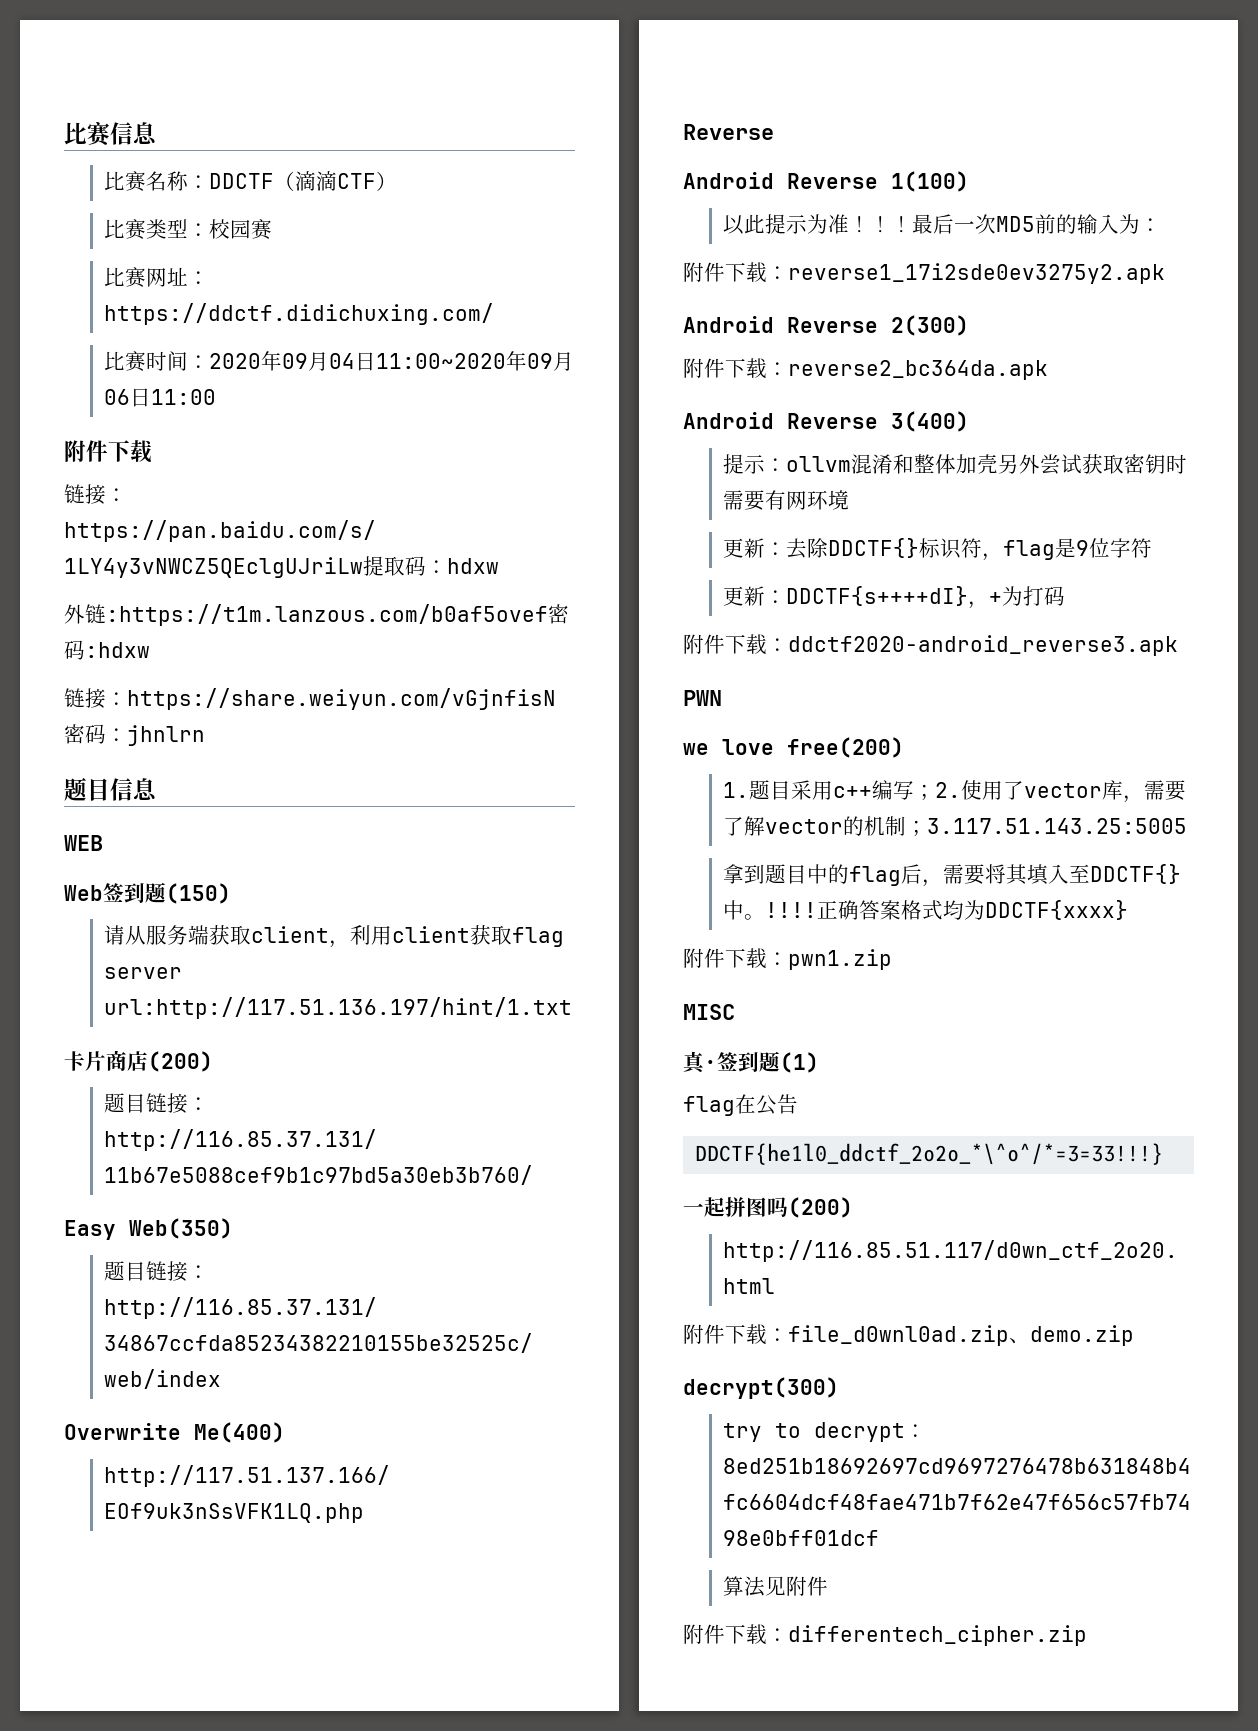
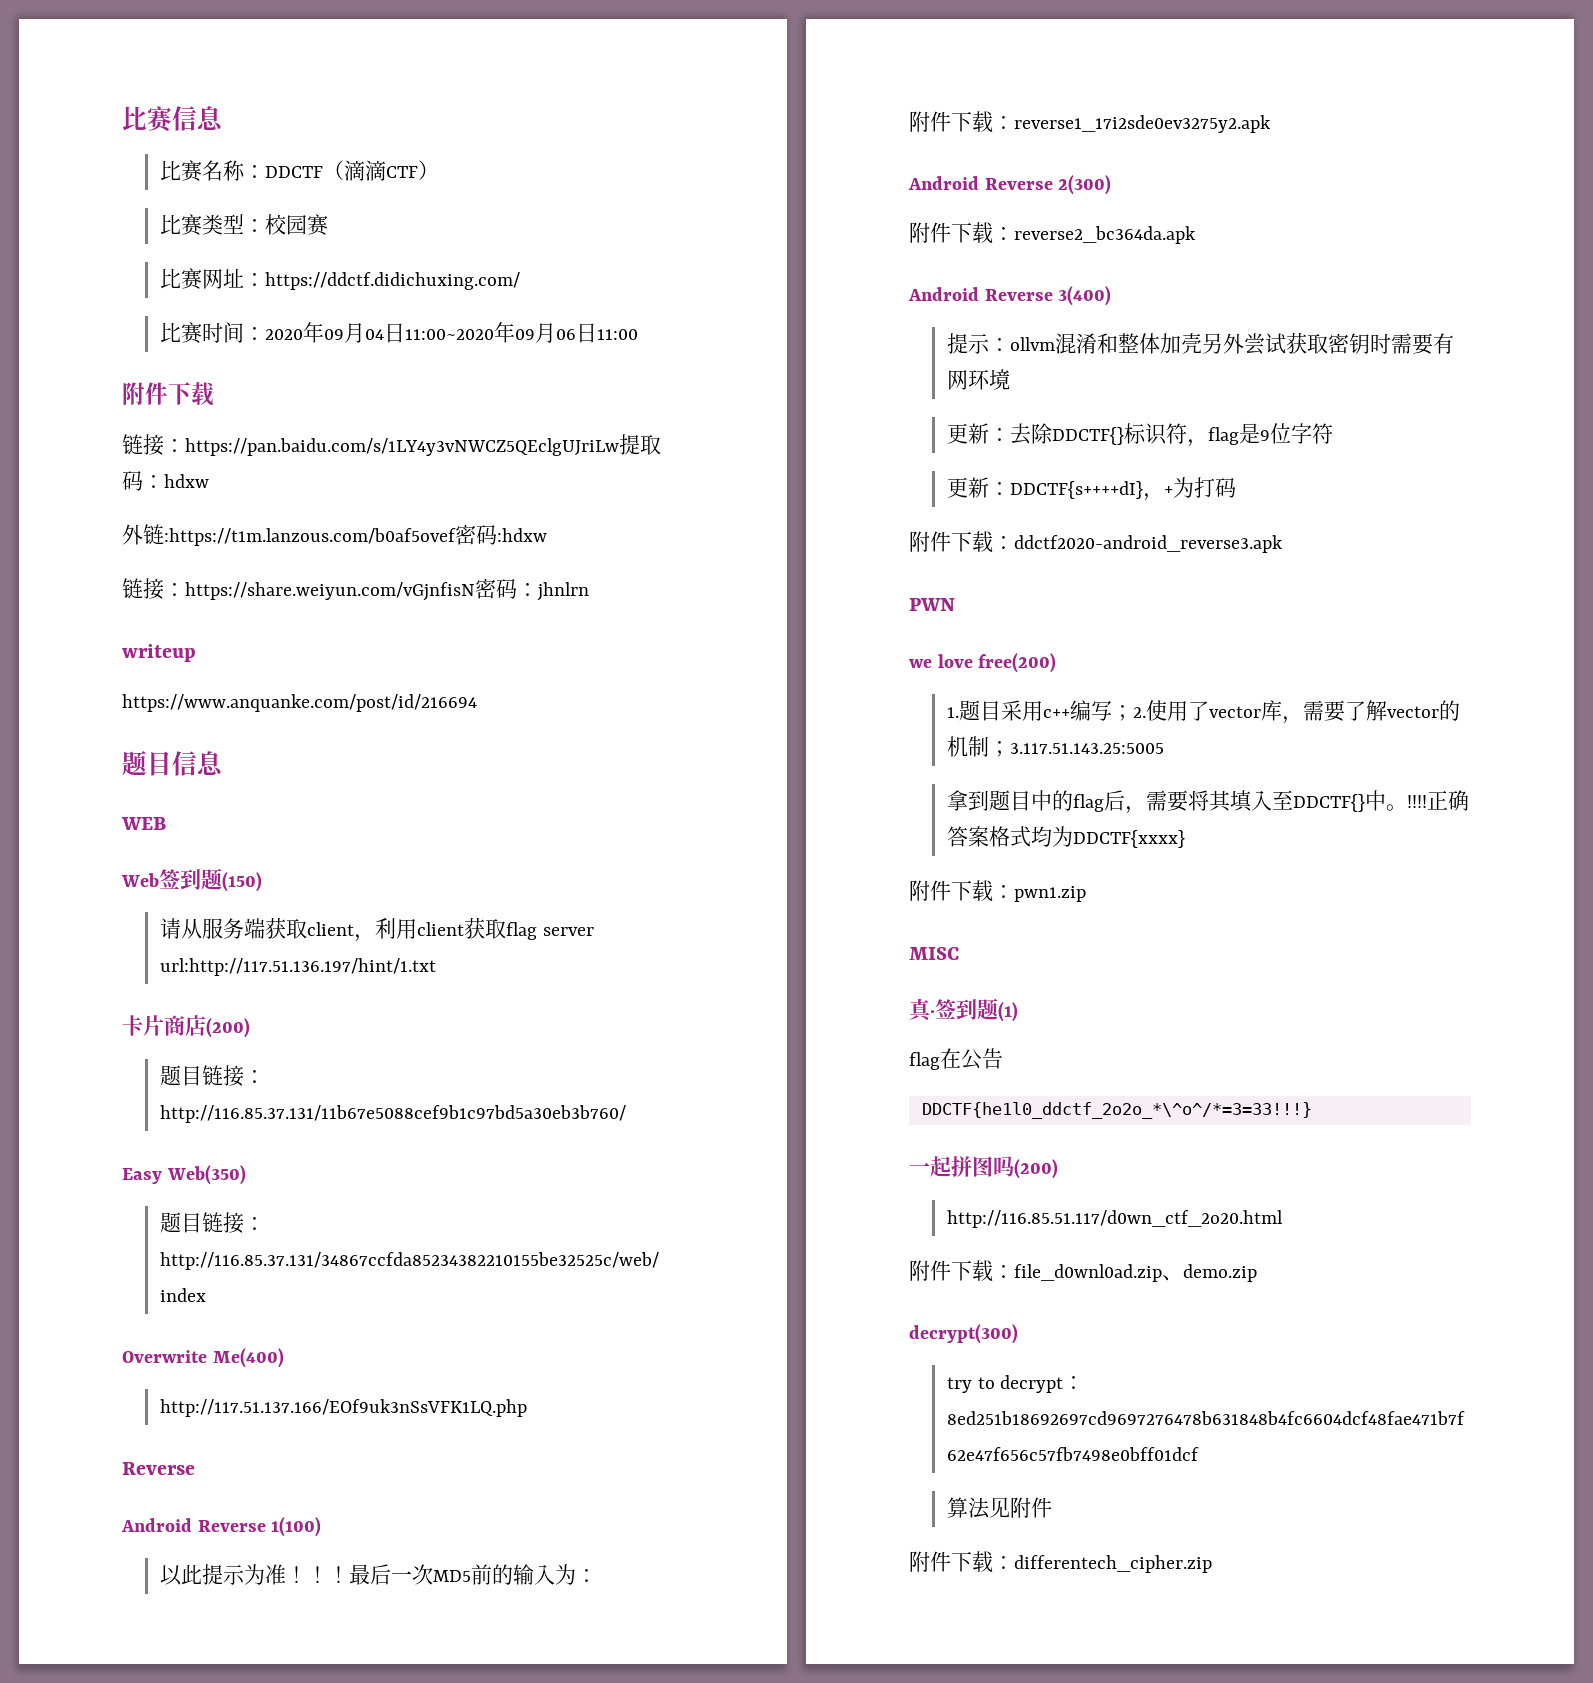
(205, 735) none -> [122,644,196,662] [122,694,477,712] // writeup // https://www.anquanke.com/post/id/216694

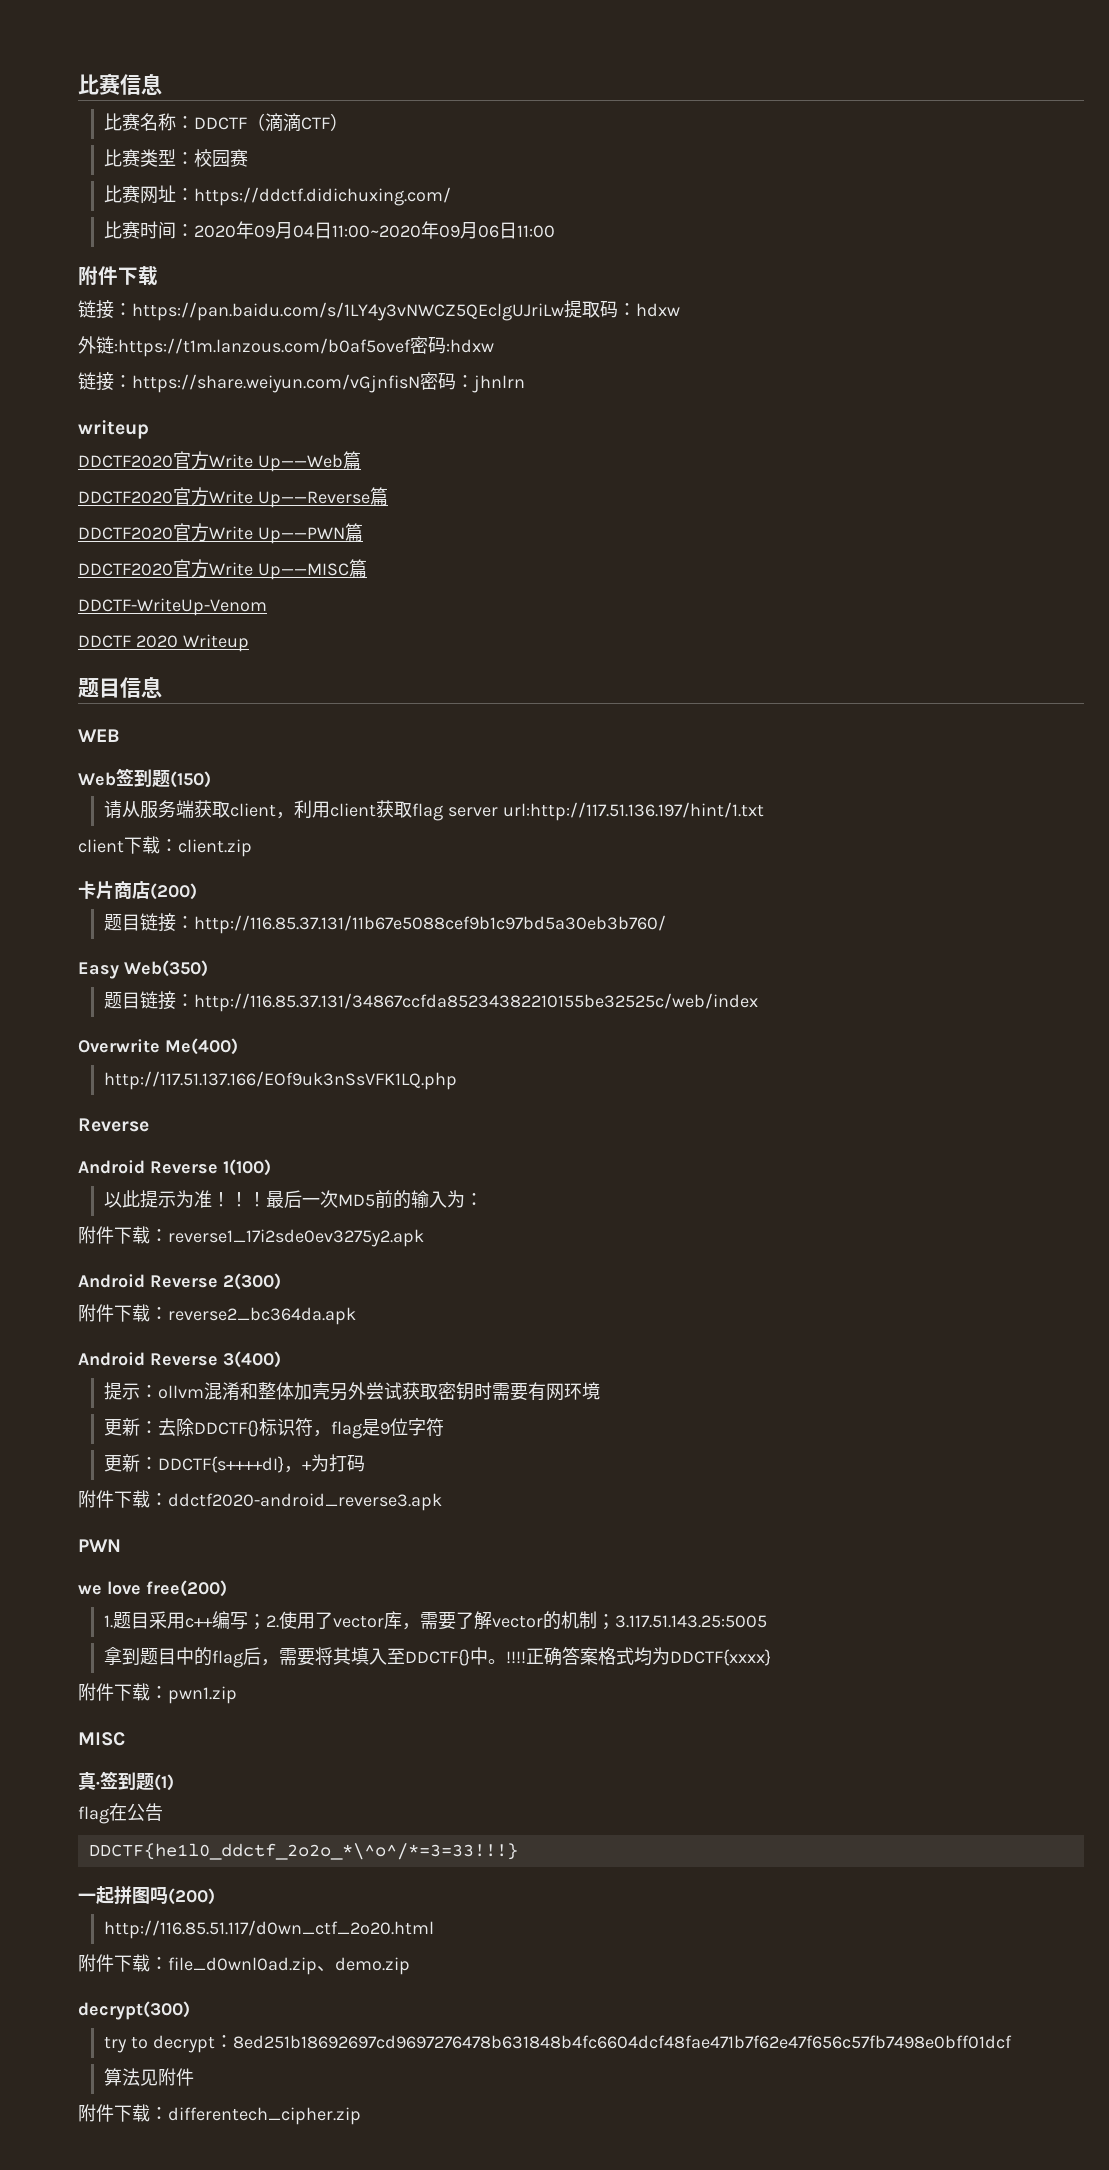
[122,694,477,712] https://www.anquanke.com/post/id/216694 -> [78,451,361,472] [78,487,388,508] [78,523,363,544] [78,559,367,580] [78,598,267,616] [78,634,249,652] DDCTF2020官方Write Up——Web篇 // DDCTF2020官方Write Up——Reverse篇 // DDCTF2020官方Write Up——PWN篇 // DDCTF2020官方Write Up——MISC篇 // DDCTF-WriteUp-Venom // DDCTF 2020 Writeup
(437, 967) none -> [78,836,252,857] // client下载：client.zip

